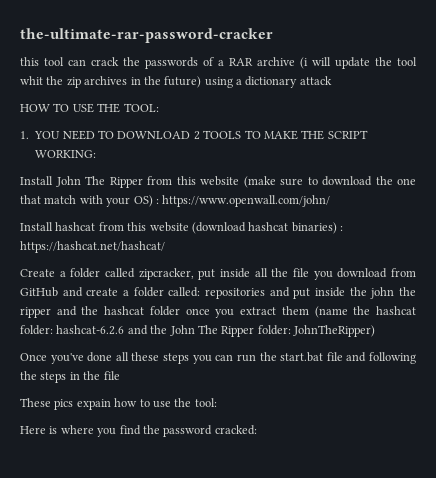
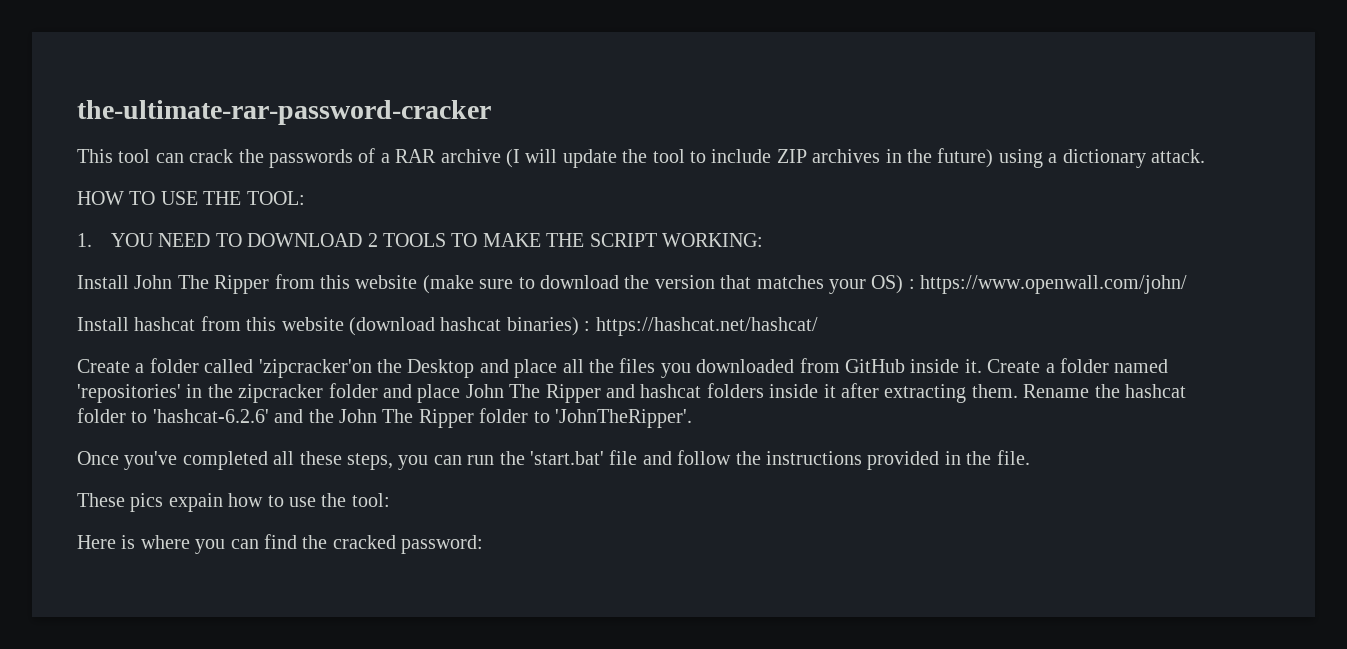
[20,57,39,66] this -> [77,149,113,163] This
[300,57,308,69] (i -> [505,149,520,168] (I
[20,76,81,88] whit the zip -> [689,149,807,163] to include ZIP
[299,76,332,85] attack -> [1150,149,1205,163] attack.
[397,178,416,185] [20,195,103,204] one that match with -> [654,275,824,289] version that matches
[138,268,417,280] [20,287,417,299] [20,306,417,318] [20,325,125,335] zipcracker, put inside all the file you download from GitHub and create a folder called: repositories and put inside the john the ripper and the hashcat folder once you extract them (name the hashcat folder: hashcat-6.2.6 -> [258,358,1169,378] [77,383,1186,403] [77,408,269,423] 'zipcracker'on the Desktop and place all the files you downloaded from GitHub inside it. Create a folder named 'repositories' in the zipcracker folder and place John The Ripper and hashcat folders inside it after extracting them. Rename the hashcat folder to 'hashcat-6.2.6'
[257,325,375,337] folder: JohnTheRipper) -> [479,408,692,428] folder to 'JohnTheRipper'.
[87,352,113,362] done -> [182,451,268,470] completed
[163,353,190,364] steps -> [347,453,393,470] steps,
[280,352,324,362] start.bat -> [529,451,604,465] 'start.bat'
[369,352,417,364] [20,371,120,383] following the steps in the file -> [677,450,1030,470] follow the instructions provided in the file.
(117, 432) none -> [230,539,259,549] can
[163,425,257,437] password cracked: -> [332,535,484,554] cracked password:

